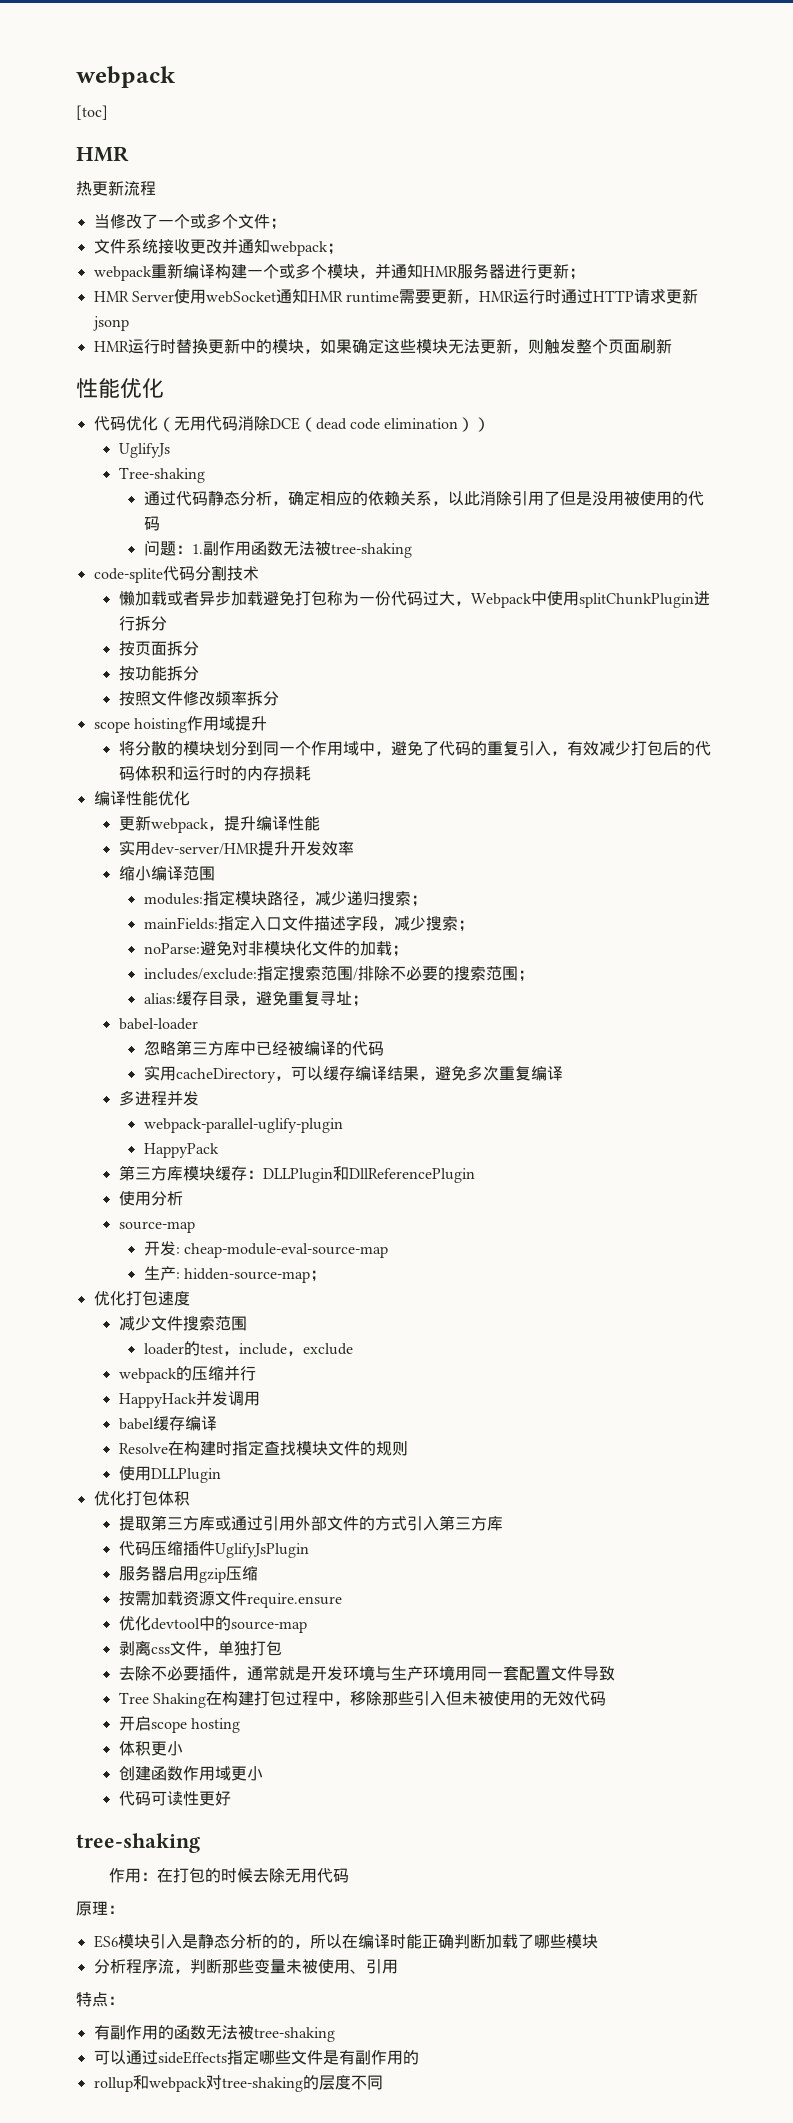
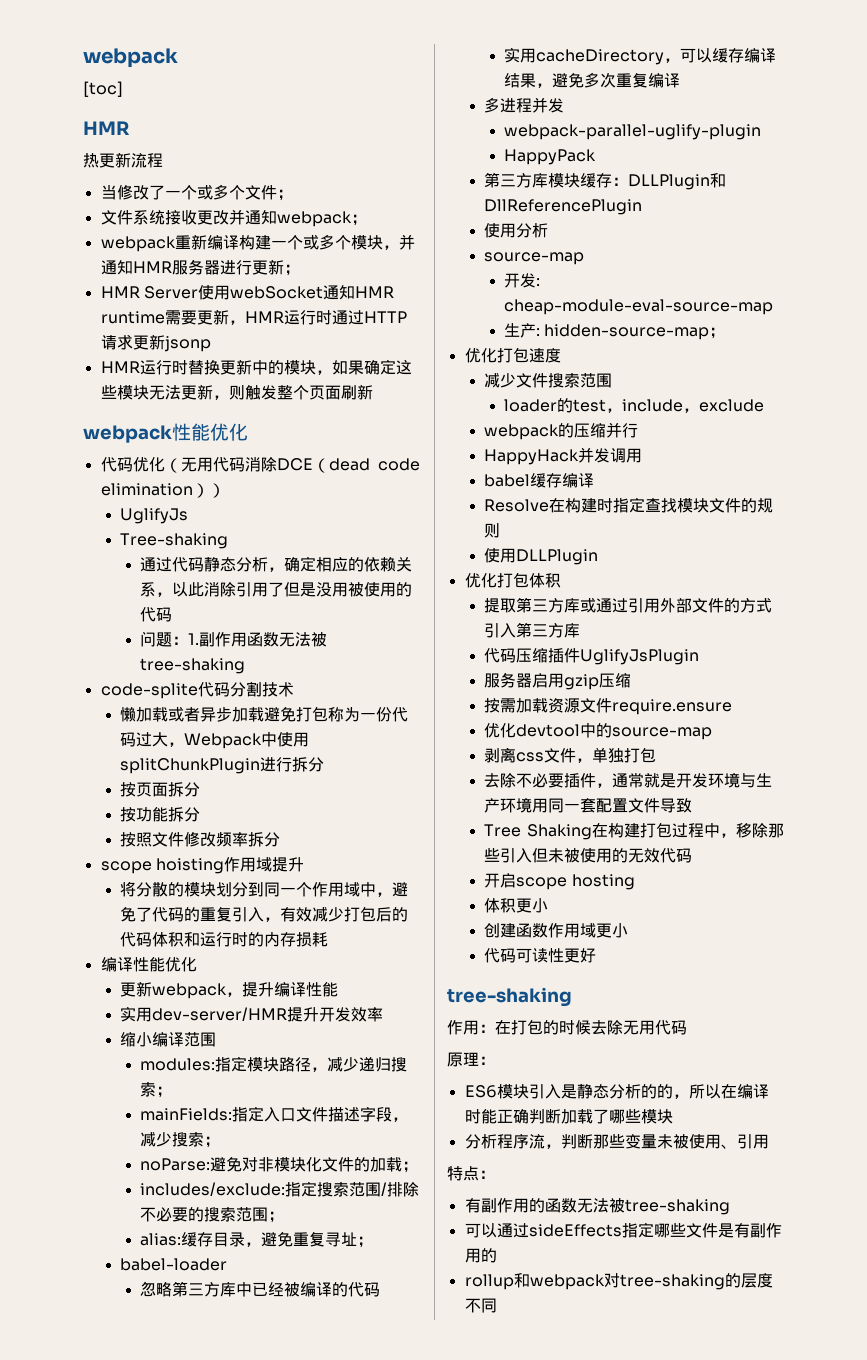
(672, 346) none -> [83,425,172,443] webpack

